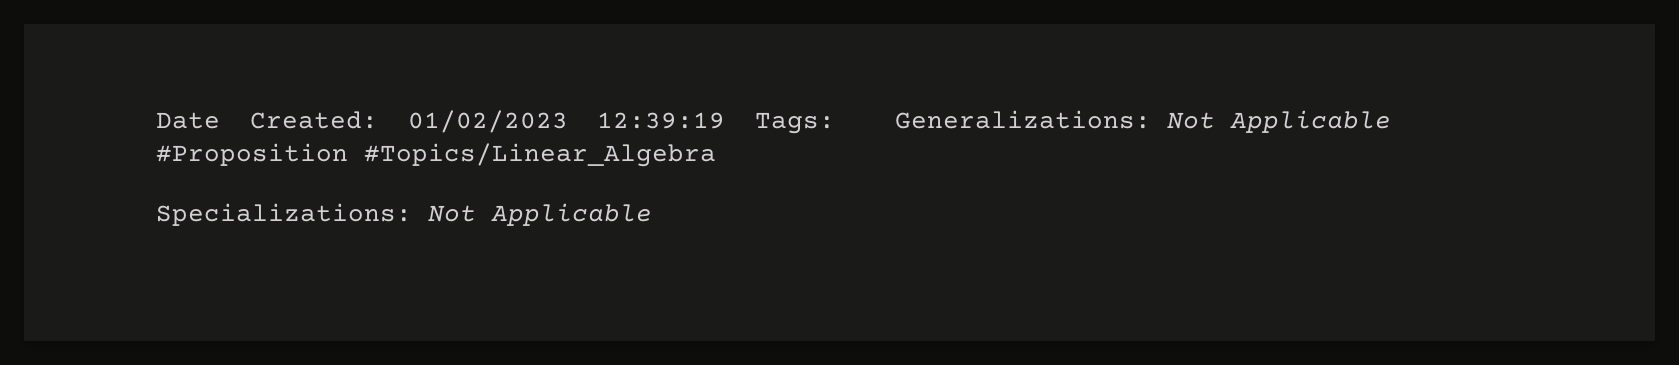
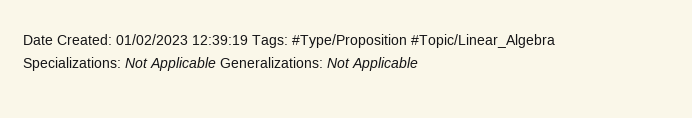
[156,143,716,167] #Proposition #Topics/Linear_Algebra -> [292,34,555,48] #Type/Proposition #Topic/Linear_Algebra

